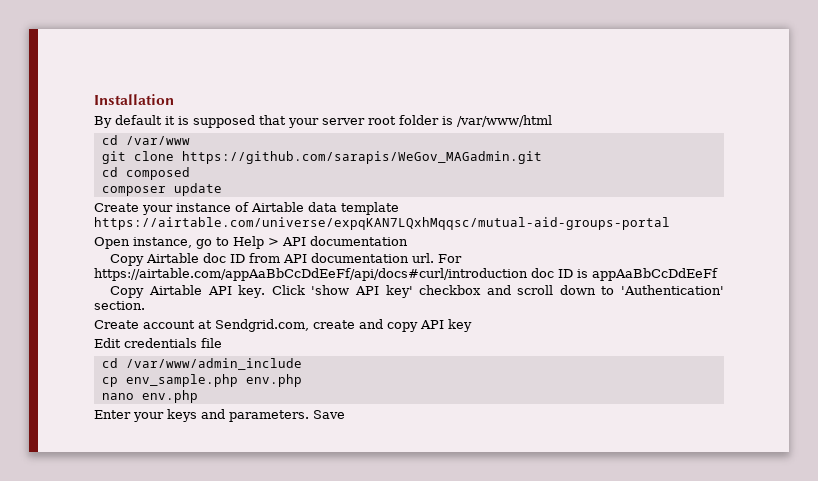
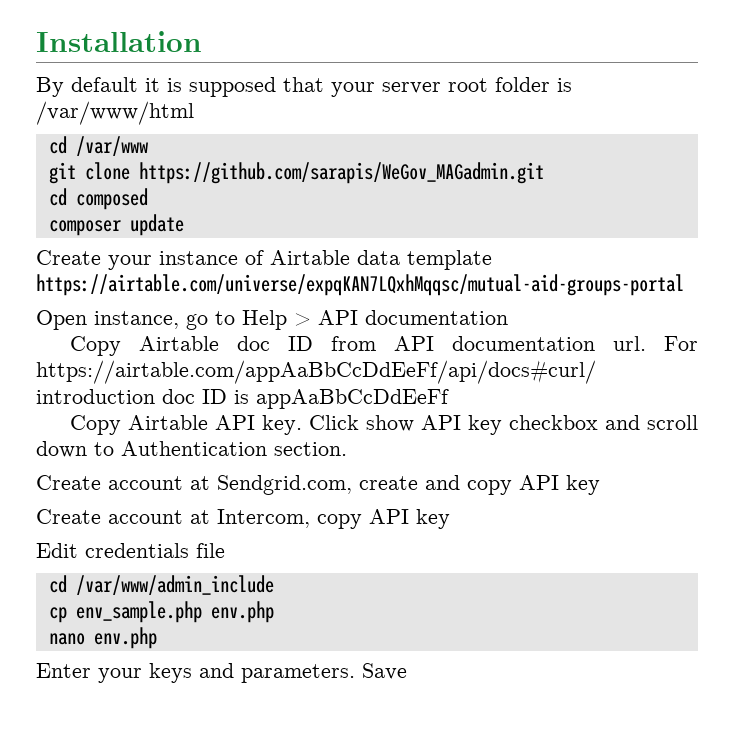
[311,285,413,298] 'show API key' -> [365,415,502,435] show API key
[621,285,724,295] 'Authentication' -> [121,441,267,456] Authentication
(472, 325) none -> [36,509,450,529] // Create account at Intercom, copy API key

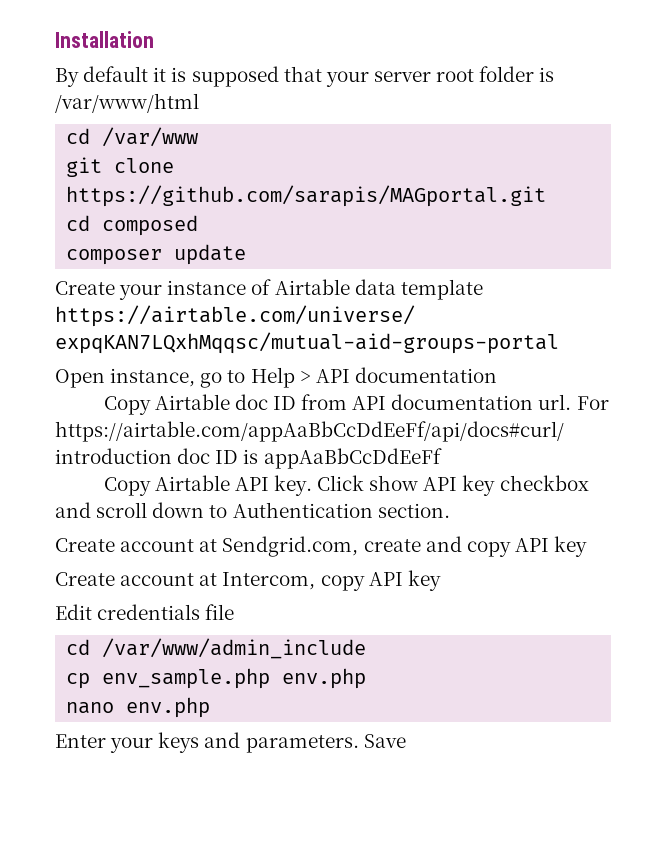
[138,162,544,184] https://github.com/sarapis/WeGov_MAGadmin.git -> [66,185,547,207] https://github.com/sarapis/MAGportal.git

